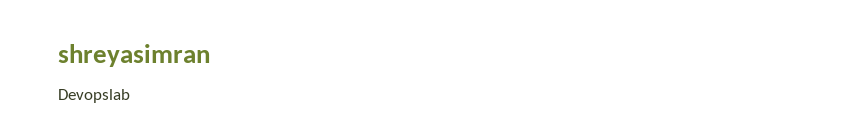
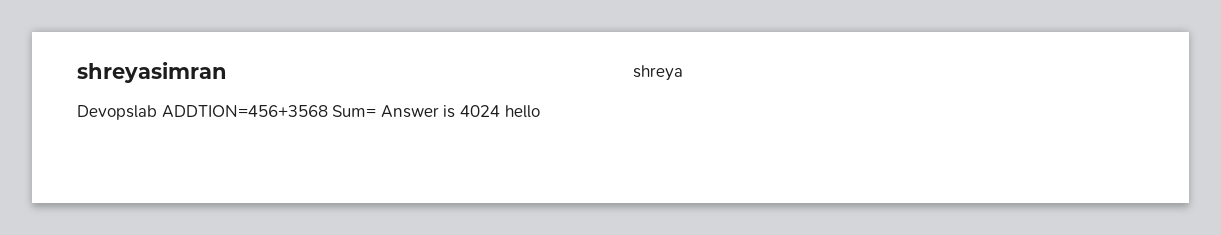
(130, 96) none -> [161,105,540,118] [633,65,683,81] ADDTION=456+3568 Sum= Answer is 4024 hello shreya

